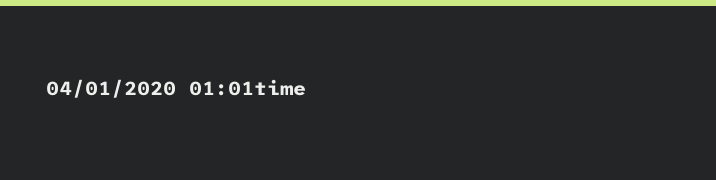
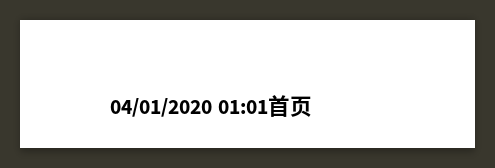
[189,79,306,96] 01:01time -> [217,95,312,117] 01:01首页

